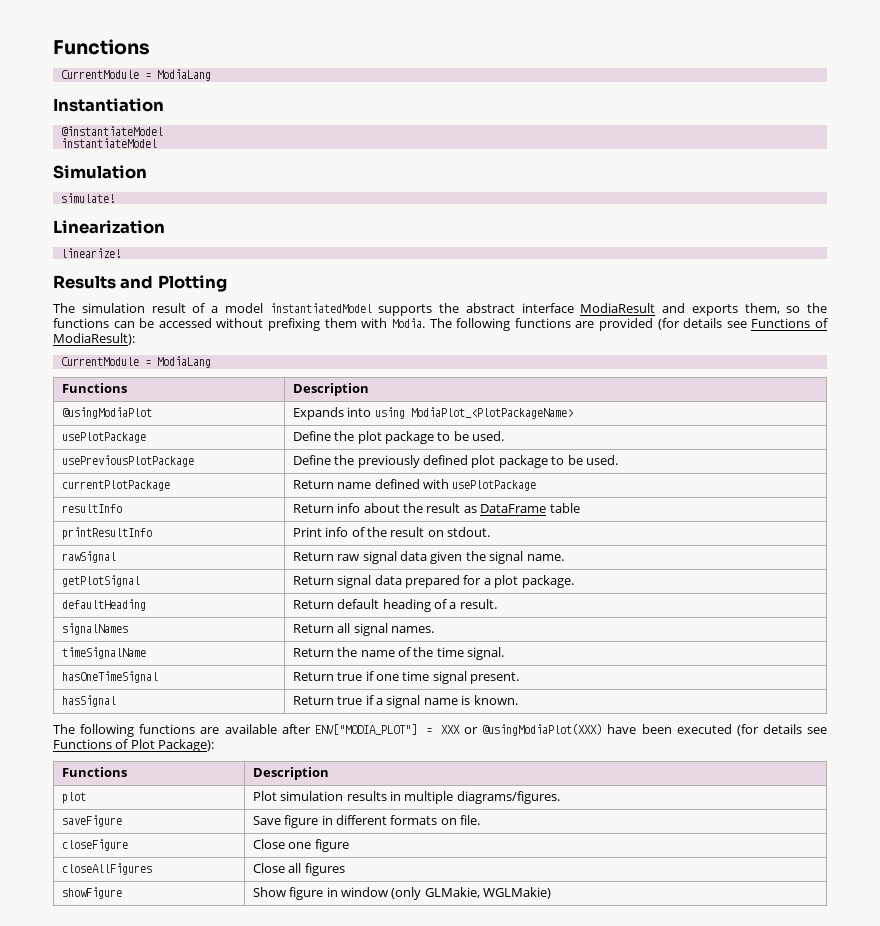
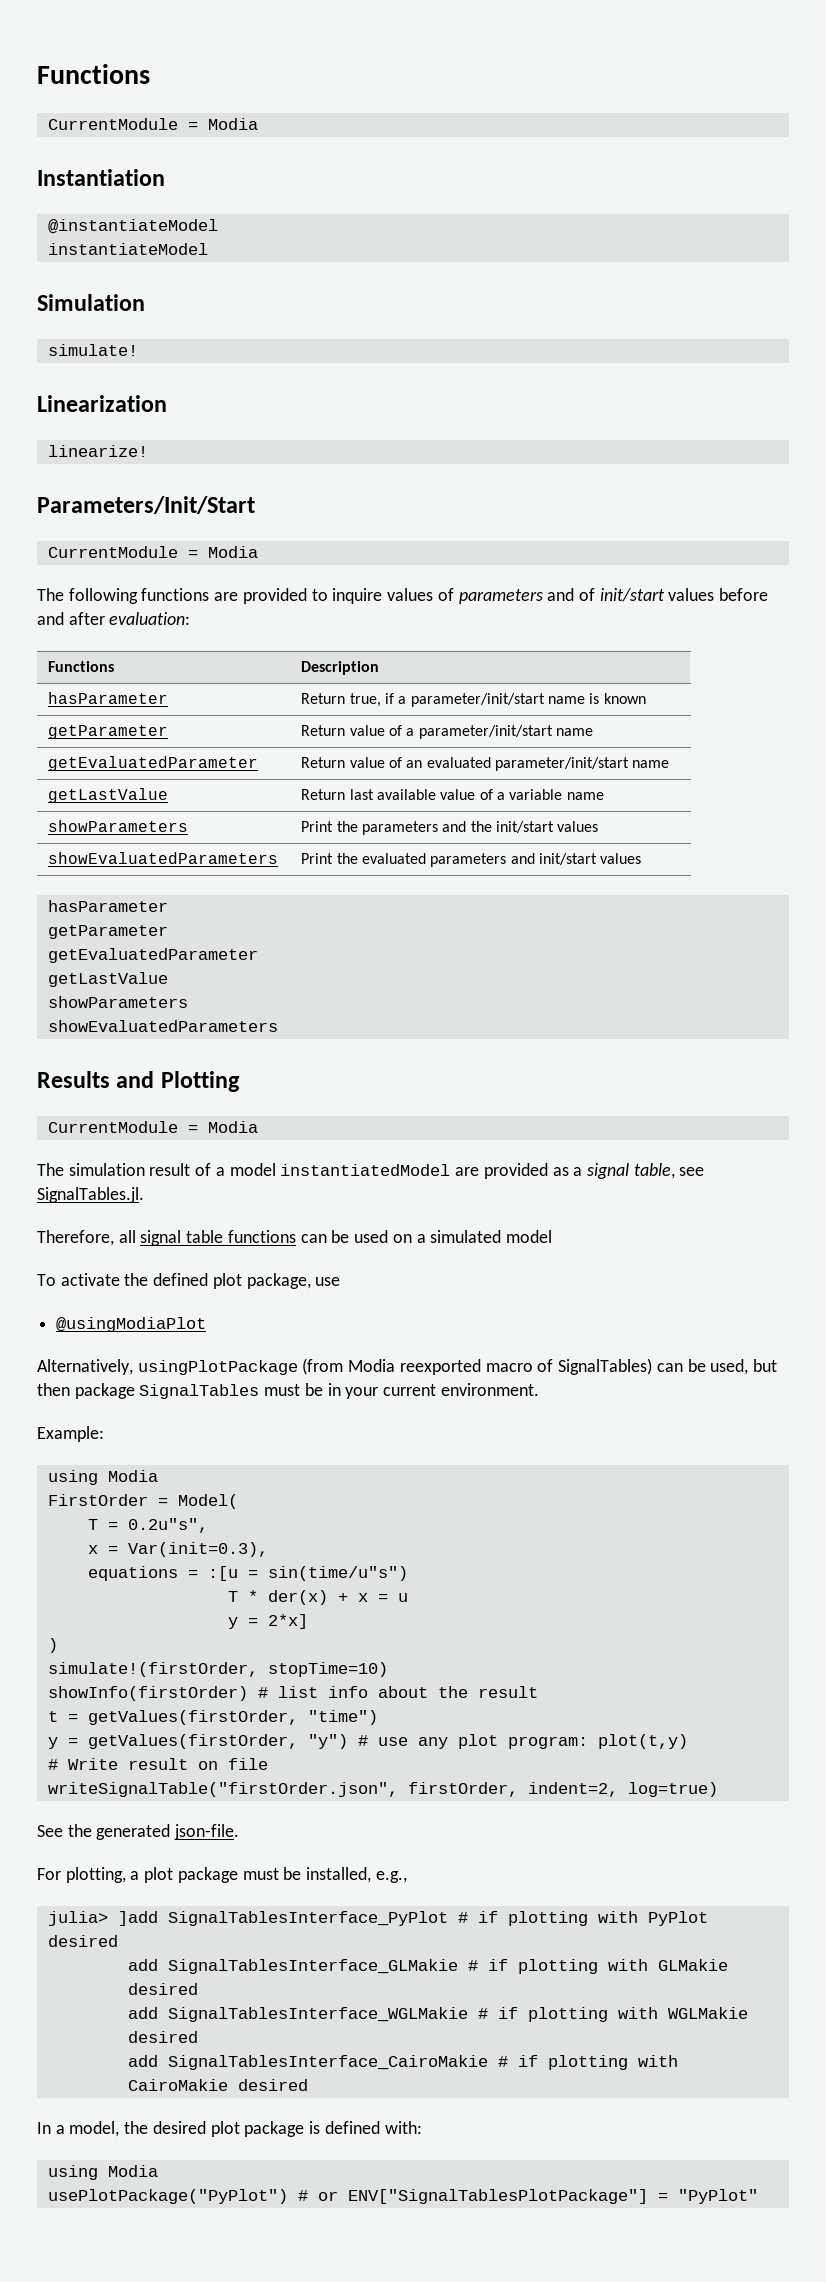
[156,69,211,81] ModiaLang -> [207,118,258,130] Modia
(121, 253) none -> [37,496,255,514] [47,546,258,558] [37,588,769,604] [37,612,191,625] [48,661,115,672] [301,661,380,675] [48,692,169,704] [301,693,646,707] [48,725,169,739] [301,725,594,739] [48,756,259,771] [301,757,670,771] [48,788,169,803] [301,789,604,800] [48,820,189,832] [301,821,599,835] [48,852,279,864] [301,853,642,867] [47,900,168,912] [47,925,168,939] [47,948,258,963] [47,972,168,987] [47,996,188,1008] [47,1020,278,1032] // Parameters/Init/Start // CurrentModule = Modia // The following functions are provided to inquire values of parameters and of init/start values before and after evaluation: // Functions | Description // hasParameter | Return true, if a parameter/init/start name is known // getParameter | Return value of a parameter/init/start name // getEvaluatedParameter | Return value of an evaluated parameter/init/start name // getLastValue | Return last available value of a variable name // showParameters | Print the parameters and the init/start values // showEvaluatedParameters | Print the evaluated parameters and init/start values // hasParameter // getParameter // getEvaluatedParameter // getLastValue // showParameters // showEvaluatedParameters
(227, 283) none -> [47,1121,258,1133] // CurrentModule = Modia
[378,303,827,316] [53,318,828,331] [53,333,135,345] [60,356,211,368] [61,383,127,393] [292,383,369,396] [61,407,152,419] [292,407,573,420] [61,432,146,443] [292,431,505,444] [61,455,194,467] [292,455,618,468] [61,480,170,491] [292,479,537,491] [61,504,122,513] [292,503,580,513] [61,527,152,540] [292,527,491,537] [61,551,116,563] [292,551,564,564] [61,575,140,587] [292,575,574,588] [61,599,146,611] [292,599,497,612] [61,623,128,635] [292,623,435,636] [61,647,146,659] [292,647,505,660] [61,671,158,683] [292,671,520,684] [61,695,116,707] [292,695,518,708] [53,723,827,737] [53,739,215,752] [61,767,127,777] [252,767,329,780] [61,792,86,804] [252,791,560,804] [61,815,122,827] [252,815,481,828] [61,839,128,851] [252,839,349,852] [61,863,152,875] [252,863,345,876] [61,887,122,899] [252,887,552,900] supports the abstract interface ModiaResult and exports them, so the functions can be accessed without prefixing them with Modia. The following functions are provided (for details see Functions of ModiaResult): // CurrentModule = ModiaLang // Functions | Description // @usingModiaPlot | Expands into using ModiaPlot_<PlotPackageName> // usePlotPackage | Define the plot package to be used. // usePreviousPlotPackage | Define the previously defined plot package to be used. // currentPlotPackage | Return name defined with usePlotPackage // resultInfo | Return info about the result as DataFrame table // printResultInfo | Print info of the result on stdout. // rawSignal | Return raw signal data given the signal name. // getPlotSignal | Return signal data prepared for a plot package. // defaultHeading | Return default heading of a result. // signalNames | Return all signal names. // timeSignalName | Return the name of the time signal. // hasOneTimeSignal | Return true if one time signal present. // hasSignal | Return true if a signal name is known. // The following functions are available after ENV["MODIA_PLOT"] = XXX or @usingModiaPlot(XXX) have been executed (for details see Functions of Plot Package): // Functions | Description // plot | Plot simulation results in multiple diagrams/figures. // saveFigure | Save figure in different formats on file. // closeFigure | Close one figure // closeAllFigures | Close all figures // showFigure | Show figure in window (only GLMakie, WGLMakie) -> [455,1163,705,1179] [37,1187,144,1203] [37,1230,552,1246] [37,1273,341,1289] [56,1317,207,1332] [37,1358,777,1375] [37,1383,539,1399] [37,1426,104,1442] [47,1470,158,1485] [47,1494,238,1509] [87,1518,208,1533] [87,1542,268,1557] [87,1566,408,1581] [227,1590,408,1605] [227,1614,308,1629] [47,1638,58,1653] [47,1662,388,1677] [47,1686,538,1701] [47,1710,378,1725] [47,1734,688,1749] [47,1758,268,1770] [47,1782,718,1797] [37,1824,240,1840] [37,1867,407,1883] [47,1911,708,1926] [47,1935,118,1947] [127,1959,728,1974] [127,1983,198,1995] [127,2007,748,2022] [127,2031,198,2043] [127,2055,678,2070] [127,2079,308,2091] [37,2121,422,2137] [47,2165,158,2180] [47,2189,758,2204] are provided as a signal table, see SignalTables.jl. // Therefore, all signal table functions can be used on a simulated model // To activate the defined plot package, use // @usingModiaPlot // Alternatively, usingPlotPackage (from Modia reexported macro of SignalTables) can be used, but then package SignalTables must be in your current environment. // Example: // using Modia // FirstOrder = Model( // T = 0.2u"s", // x = Var(init=0.3), // equations = :[u = sin(time/u"s") // T * der(x) + x = u // y = 2*x] // ) // simulate!(firstOrder, stopTime=10) // showInfo(firstOrder) # list info about the result // t = getValues(firstOrder, "time") // y = getValues(firstOrder, "y") # use any plot program: plot(t,y) // # Write result on file // writeSignalTable("firstOrder.json", firstOrder, indent=2, log=true) // See the generated json-file. // For plotting, a plot package must be installed, e.g., // julia> ]add SignalTablesInterface_PyPlot # if plotting with PyPlot desired // add SignalTablesInterface_GLMakie # if plotting with GLMakie desired // add SignalTablesInterface_WGLMakie # if plotting with WGLMakie desired // add SignalTablesInterface_CairoMakie # if plotting with CairoMakie desired // In a model, the desired plot package is defined with: // using Modia // usePlotPackage("PyPlot") # or ENV["SignalTablesPlotPackage"] = "PyPlot"

